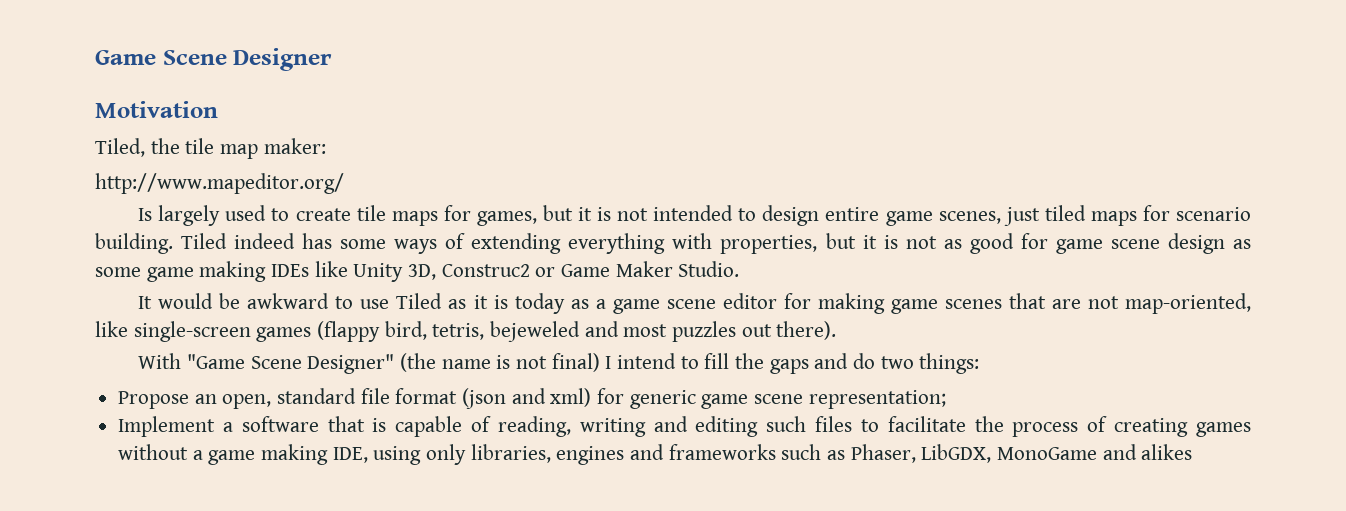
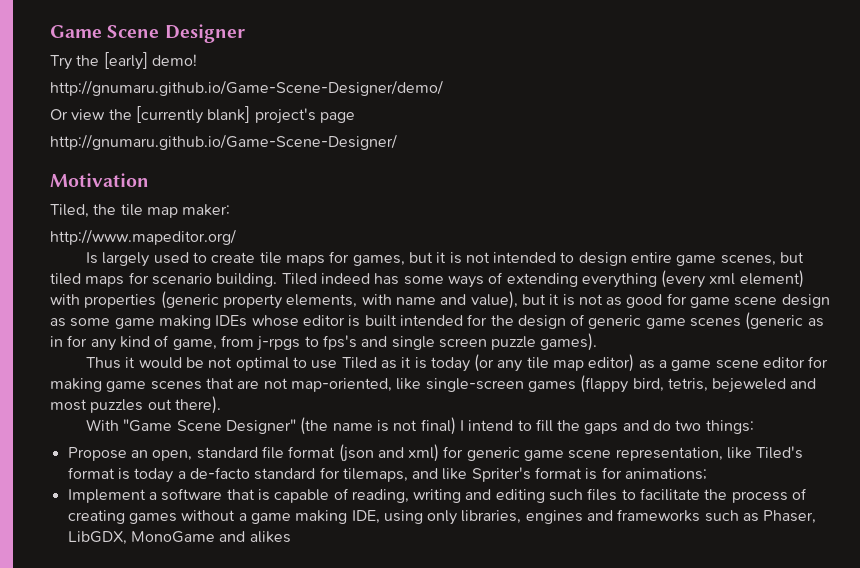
(333, 59) none -> [50,52,197,70] [50,80,443,96] [50,106,355,124] [50,134,397,150] // Try the [early] demo! // http://gnumaru.github.io/Game-Scene-Designer/demo/ // Or view the [currently blank] project's page // http://gnumaru.github.io/Game-Scene-Designer/
[1003,207,1040,226] just -> [780,252,805,263] but
[672,233,818,254] with properties, -> [661,270,804,288] [50,291,518,309] (every xml element) with properties (generic property elements, with name and value),
[314,261,740,282] [138,293,330,309] like Unity 3D, Construc2 or Game Maker Studio. // It would be awkward -> [251,312,824,330] [50,333,598,351] [86,357,289,371] whose editor is built intended for the design of generic game scenes (generic as in for any kind of game, from j-rpgs to fps's and single screen puzzle games). // Thus it would be not optimal
(565, 303) none -> [474,354,635,372] (or any tile map editor)
[808,390,946,409] representation; -> [615,446,804,461] [67,467,708,483] representation, like Tiled's format is today a de-facto standard for tilemaps, and like Spriter's format is for animations;

